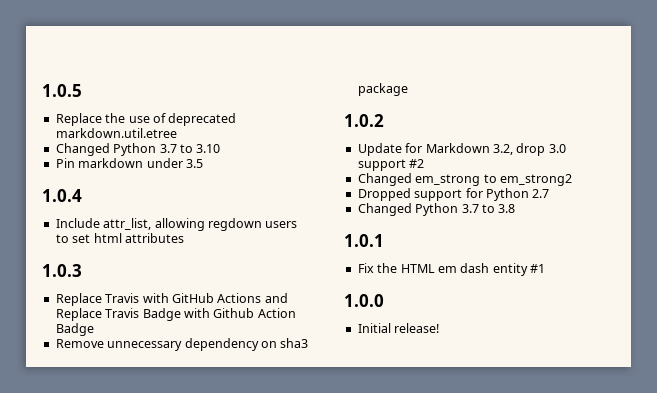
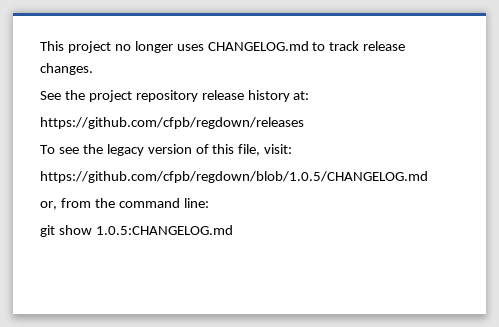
[42,84,82,97] [55,113,237,126] [55,128,177,138] [55,143,221,156] [55,158,203,168] [42,189,82,202] [55,218,298,231] [55,233,184,243] [42,264,82,277] [55,293,288,306] [55,308,296,321] [55,323,94,336] [55,338,309,351] [357,83,408,96] [344,114,384,127] [357,143,566,156] [357,159,425,171] [357,173,572,186] [357,188,550,201] [357,203,516,216] [344,234,384,247] [357,263,545,276] [344,294,384,307] [357,323,440,333] 1.0.5 // Replace the use of deprecated markdown.util.etree // Changed Python 3.7 to 3.10 // Pin markdown under 3.5 // 1.0.4 // Include attr_list, allowing regdown users to set html attributes // 1.0.3 // Replace Travis with GitHub Actions and Replace Travis Badge with Github Action Badge // Remove unnecessary dependency on sha3 package // 1.0.2 // Update for Markdown 3.2, drop 3.0 support #2 // Changed em_strong to em_strong2 // Dropped support for Python 2.7 // Changed Python 3.7 to 3.8 // 1.0.1 // Fix the HTML em dash entity #1 // 1.0.0 // Initial release! -> [40,41,406,53] [40,63,93,75] [40,90,310,102] [40,117,304,129] [40,144,293,156] [40,171,428,183] [40,198,209,210] [40,225,233,237] This project no longer uses CHANGELOG.md to track release changes. // See the project repository release history at: // https://github.com/cfpb/regdown/releases // To see the legacy version of this file, visit: // https://github.com/cfpb/regdown/blob/1.0.5/CHANGELOG.md // or, from the command line: // git show 1.0.5:CHANGELOG.md

